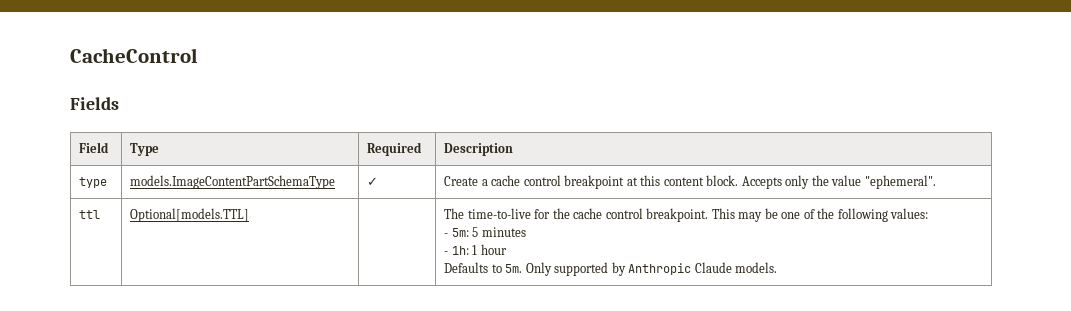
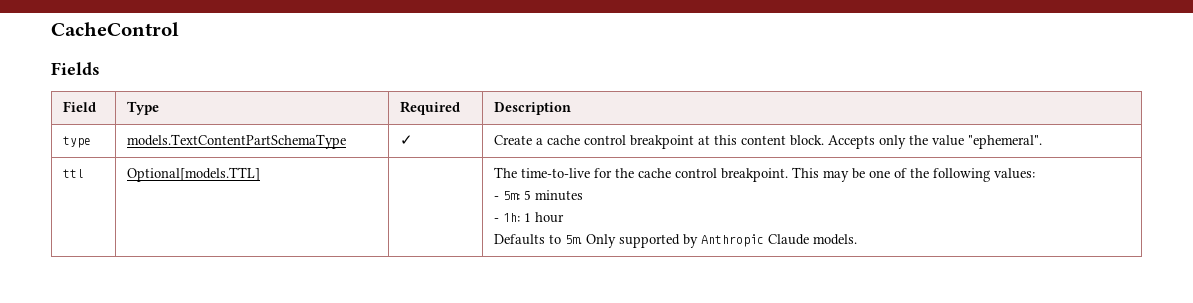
[130,175,336,189] models.ImageContentPartSchemaType -> [126,134,346,149] models.TextContentPartSchemaType

